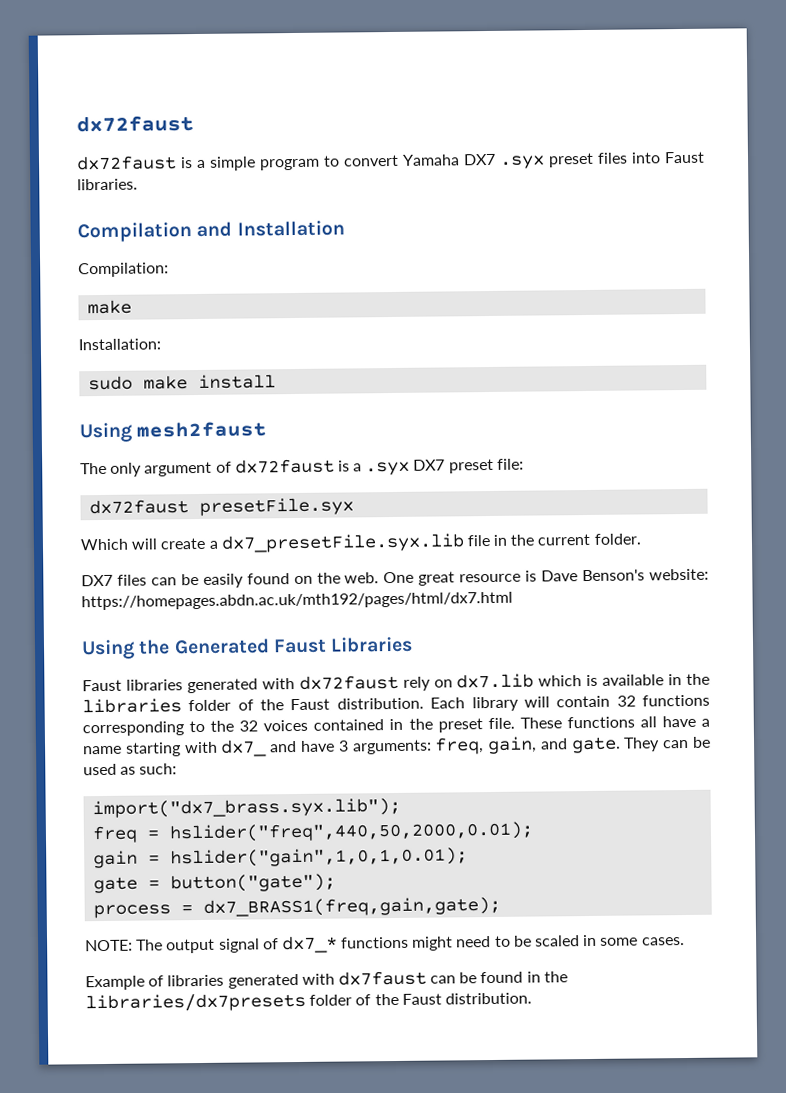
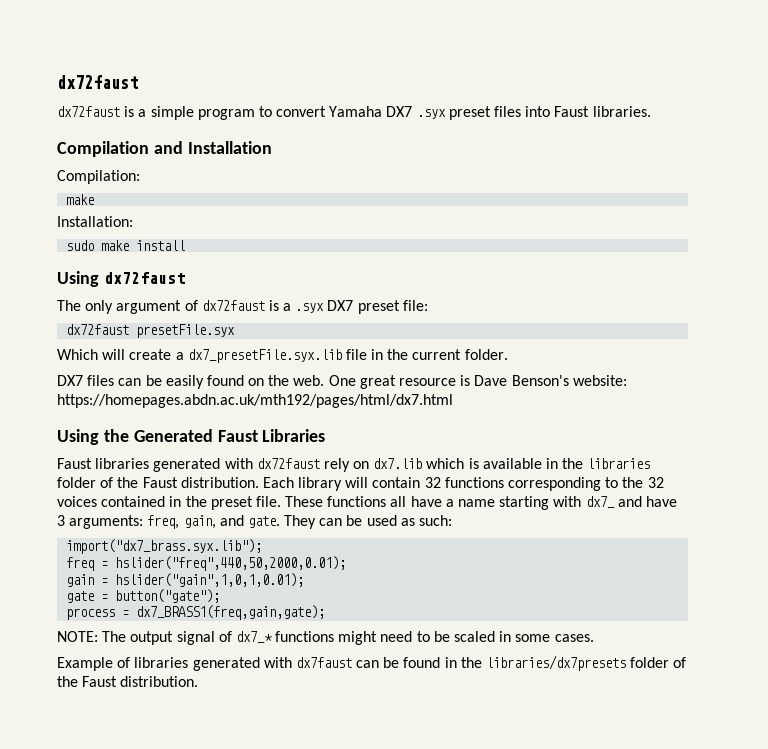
[136,421,268,438] mesh2faust -> [103,272,185,284] dx72faust

